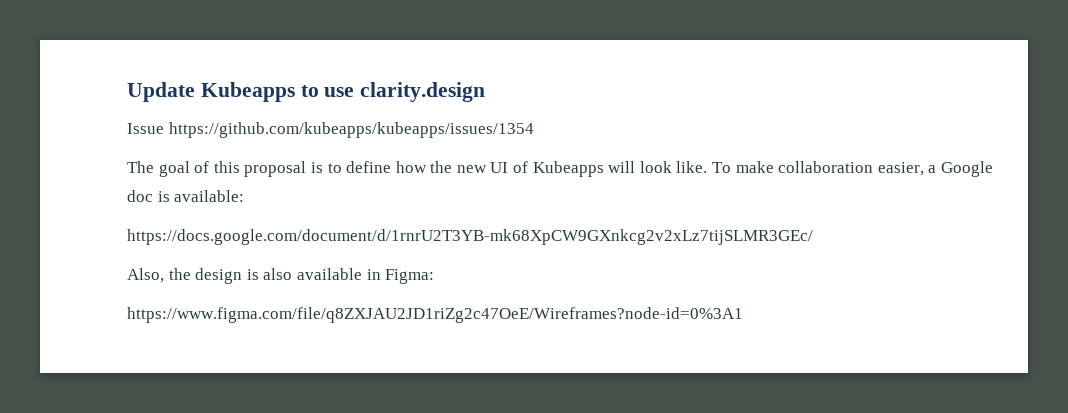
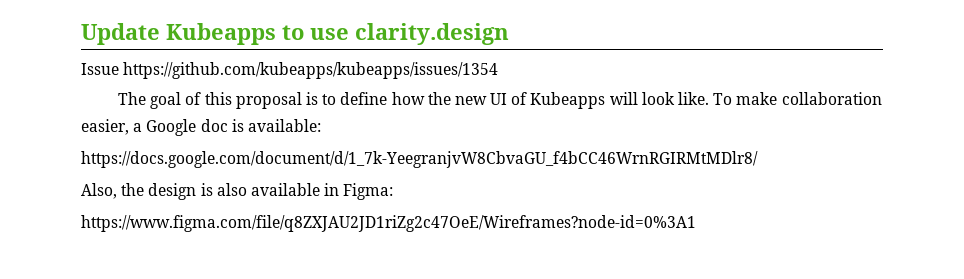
[127,229,813,245] https://docs.google.com/document/d/1rnrU2T3YB-mk68XpCW9GXnkcg2v2xLz7tijSLMR3GEc/ -> [81,151,758,168] https://docs.google.com/document/d/1_7k-YeegranjvW8CbvaGU_f4bCC46WrnRGIRMtMDlr8/

